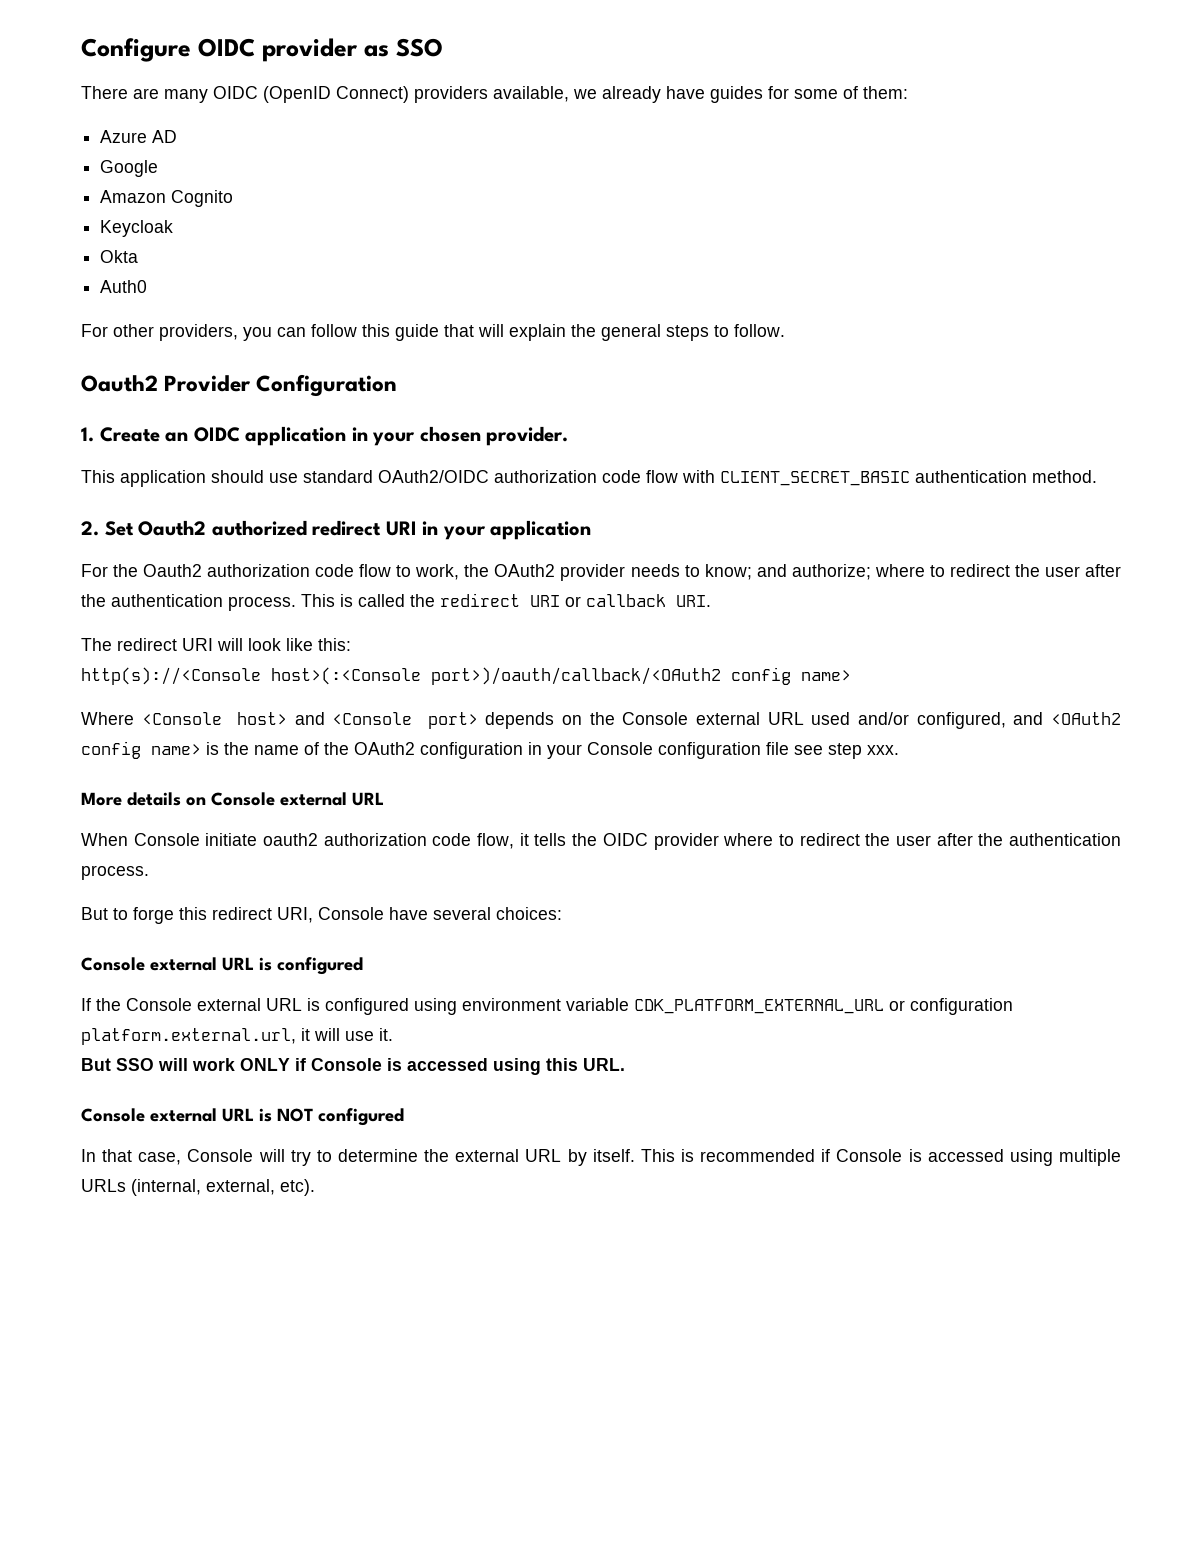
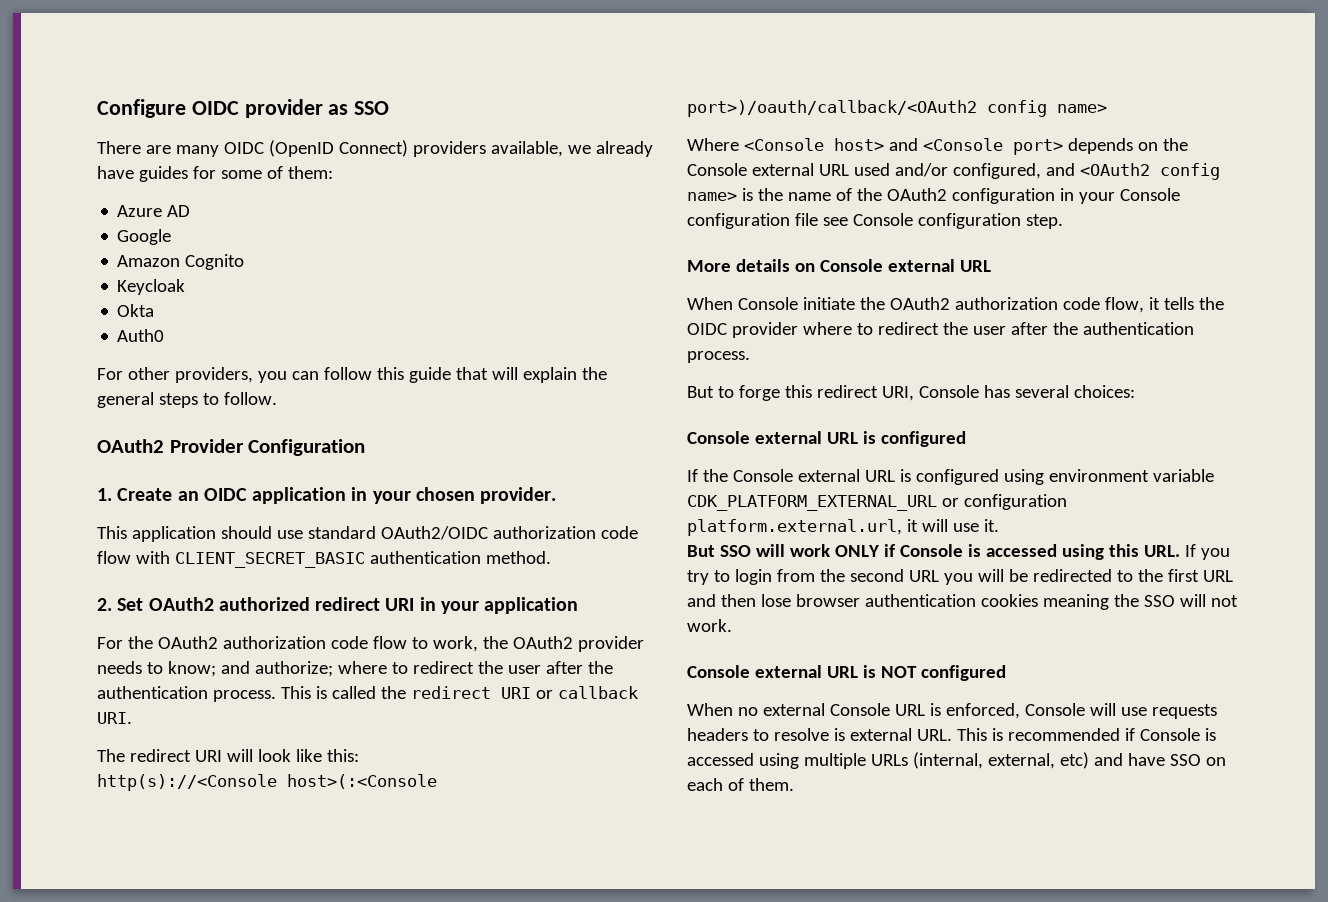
[81,375,158,392] Oauth2 -> [97,439,164,453] OAuth2
[138,520,207,536] Oauth2 -> [148,597,214,611] OAuth2
[143,564,203,577] Oauth2 -> [157,636,218,649] OAuth2
[828,743,899,759] step xxx. -> [852,213,1063,229] Console configuration step.
[263,833,319,846] oauth2 -> [859,297,950,310] the OAuth2
[389,907,428,920] have -> [983,385,1010,398] has
(625, 1064) none -> [1184,544,1230,560] [687,569,1233,585] [687,594,1238,610] [687,619,732,632] If you try to login from the second URL you will be redirected to the first URL and then lose browser authentication cookies meaning the SSO will not work.
[81,1149,635,1166] In that case, Console will try to determine the external URL by itself. -> [687,703,1217,719] [687,728,952,741] When no external Console URL is enforced, Console will use requests headers to resolve is external URL.
[280,1179,315,1196] etc). -> [1059,752,1226,769] [687,778,794,791] etc) and have SSO on each of them.

